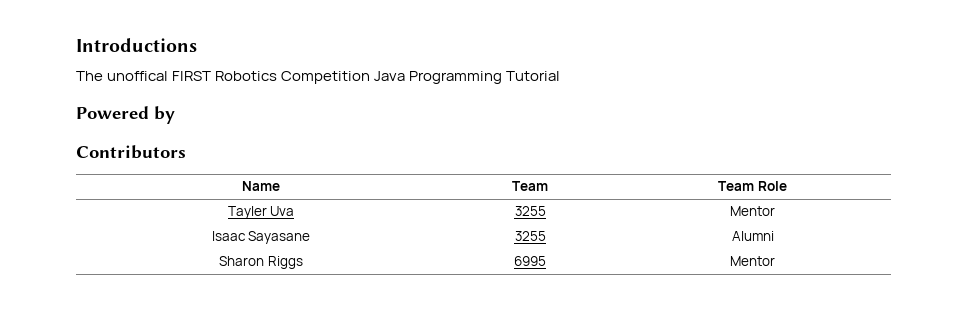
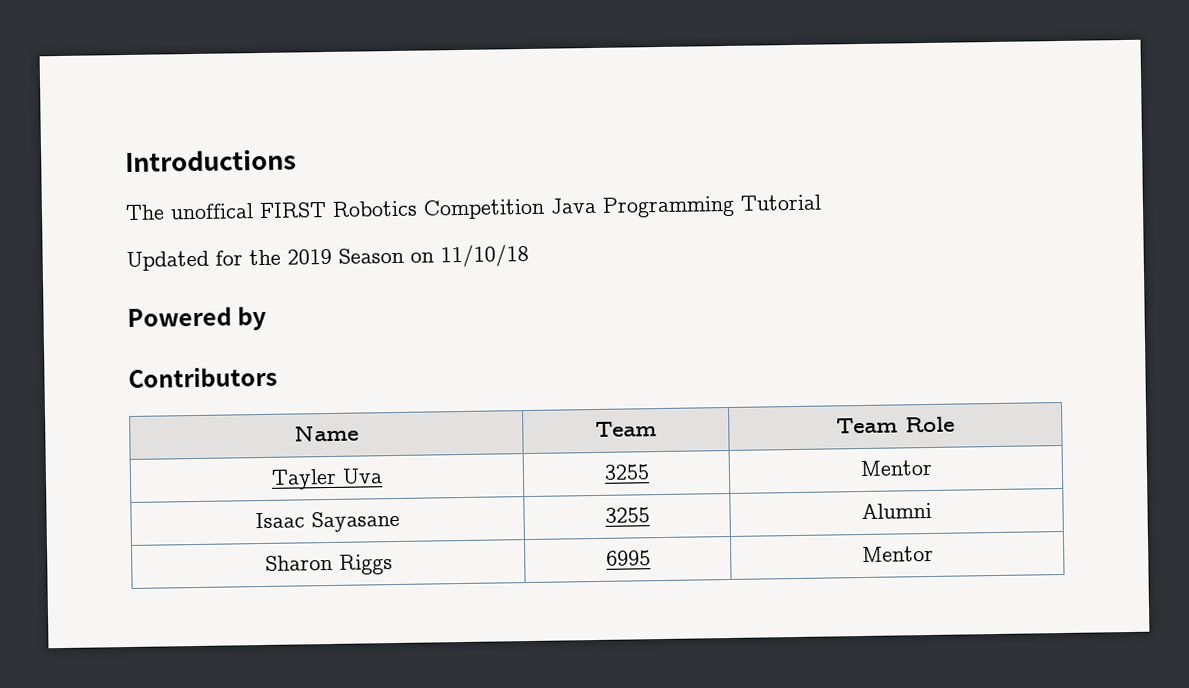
(561, 76) none -> [126,243,529,272] // Updated for the 2019 Season on 11/10/18

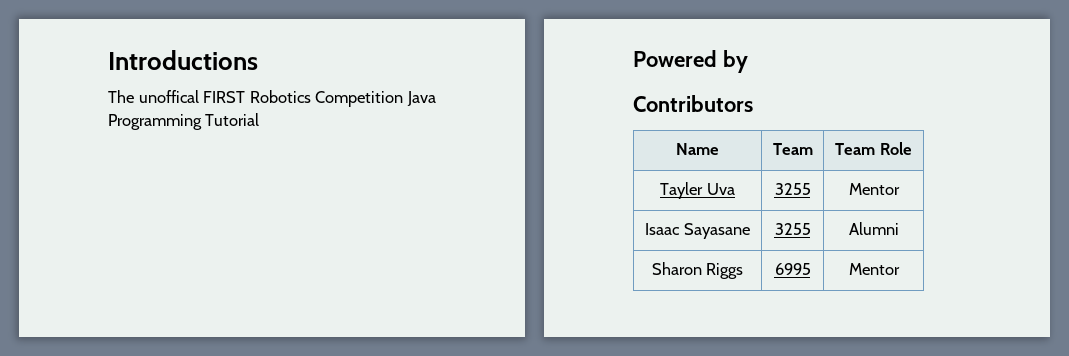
[126,243,529,272] // Updated for the 2019 Season on 11/10/18 -> (260, 119) none

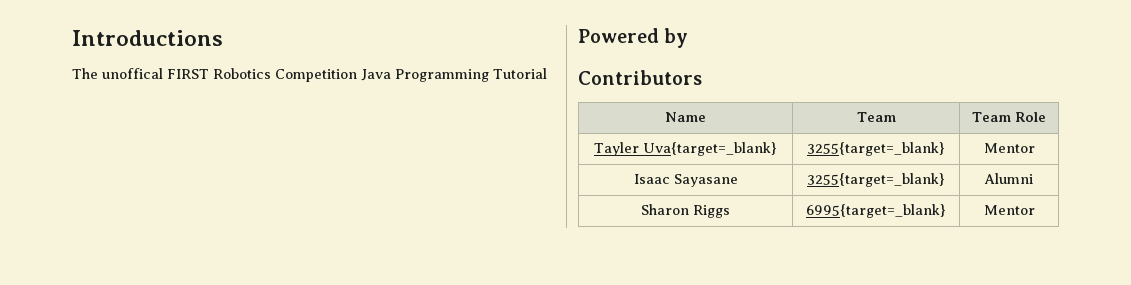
[706,183,735,195] [774,183,811,195] Uva | 3255 -> [642,142,777,156] [807,142,945,156] Uva{target=_blank} | 3255{target=_blank}
[774,223,811,235] 3255 -> [807,173,945,187] 3255{target=_blank}
[774,263,811,275] 6995 -> [806,204,946,218] 6995{target=_blank}

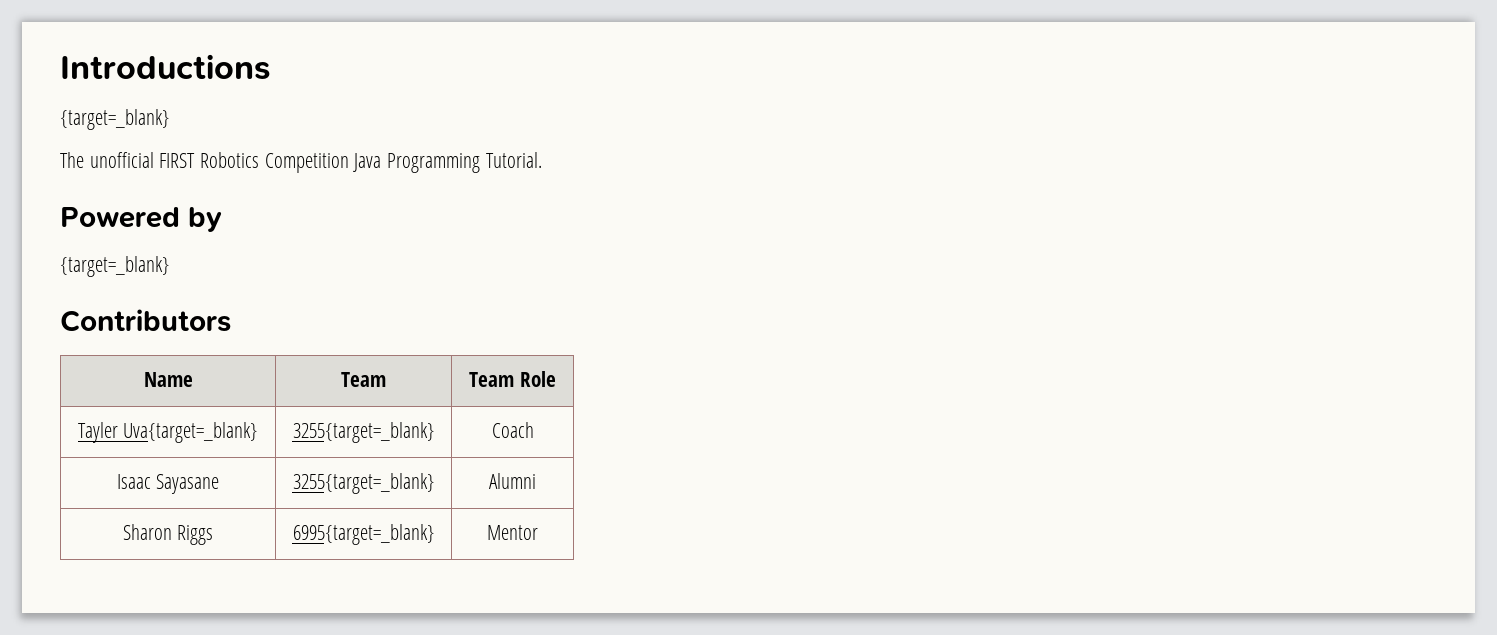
(223, 38) none -> [60,109,170,130] // {target=_blank}
[102,68,163,79] unoffical -> [89,152,154,168] unofficial
[493,68,547,79] Tutorial -> [485,152,542,168] Tutorial.
(689, 38) none -> [60,256,170,277] // {target=_blank}
[983,143,1035,153] Mentor -> [491,422,534,438] Coach

